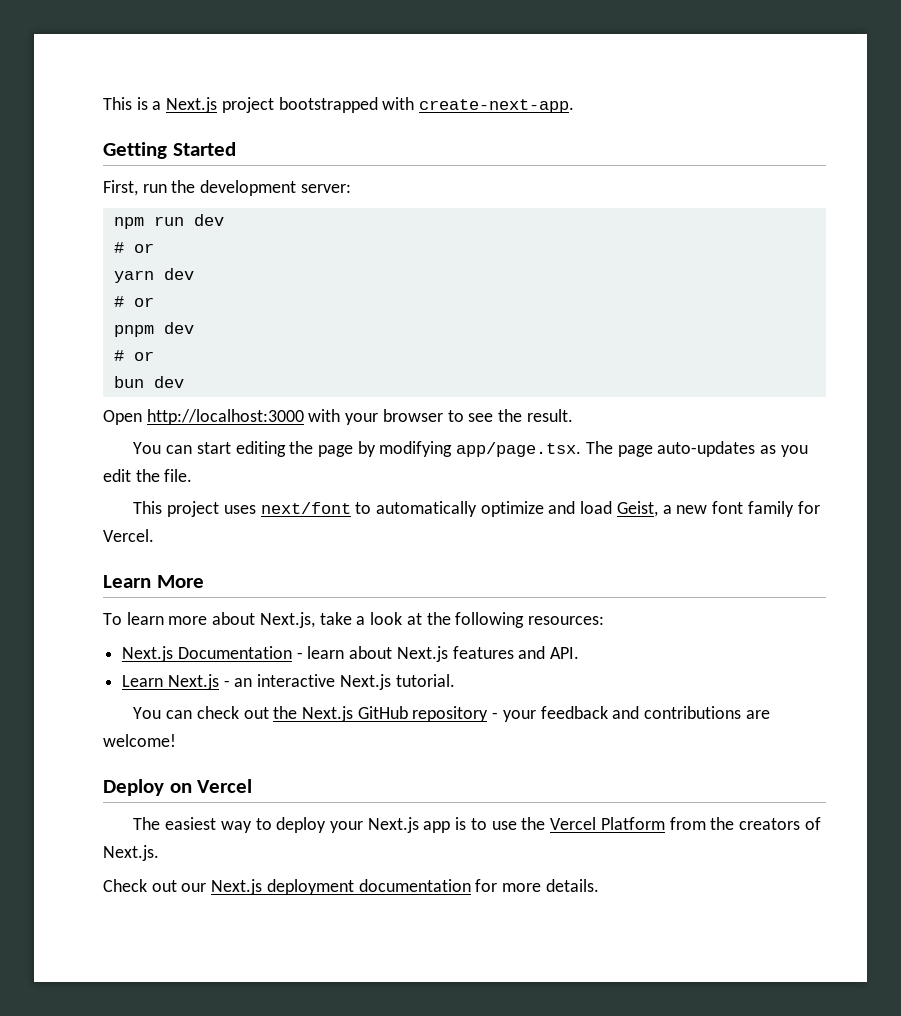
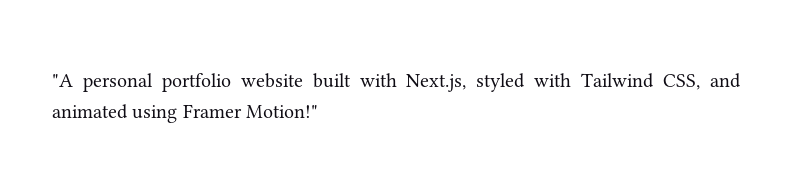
[103,97,575,113] [103,142,236,159] [103,180,351,196] [113,214,224,229] [113,242,154,253] [113,268,194,283] [113,296,154,307] [113,322,194,337] [113,350,154,361] [113,376,184,388] [103,409,573,425] [133,441,808,457] [103,469,193,482] [133,501,820,517] [103,529,154,542] [103,575,204,588] [103,612,604,628] [122,646,580,662] [122,674,455,690] [133,706,770,722] [103,734,176,747] [103,779,253,796] [133,817,821,833] [103,845,159,861] [103,879,599,895] This is a Next.js project bootstrapped with create-next-app. // Getting Started // First, run the development server: // npm run dev // # or // yarn dev // # or // pnpm dev // # or // bun dev // Open http://localhost:3000 with your browser to see the result. // You can start editing the page by modifying app/page.tsx. The page auto-updates as you edit the file. // This project uses next/font to automatically optimize and load Geist, a new font family for Vercel. // Learn More // To learn more about Next.js, take a look at the following resources: // Next.js Documentation - learn about Next.js features and API. // Learn Next.js - an interactive Next.js tutorial. // You can check out the Next.js GitHub repository - your feedback and contributions are welcome! // Deploy on Vercel // The easiest way to deploy your Next.js app is to use the Vercel Platform from the creators of Next.js. // Check out our Next.js deployment documentation for more details. -> [52,73,741,92] [52,104,319,123] "A personal portfolio website built with Next.js, styled with Tailwind CSS, and animated using Framer Motion!"

